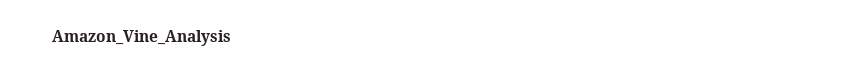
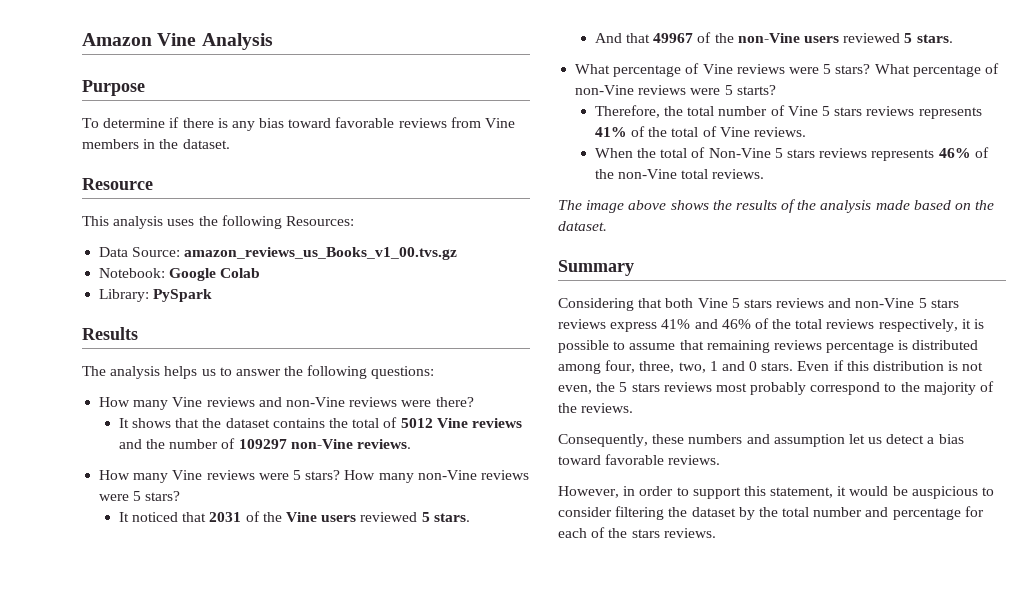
[52,30,231,46] Amazon_Vine_Analysis -> [82,33,273,50] [82,80,145,96] [82,117,516,131] [82,139,230,149] [82,178,153,190] [82,215,354,229] [99,247,458,260] [99,268,261,281] [99,289,213,302] [82,327,138,340] [82,365,435,379] [99,397,474,410] [118,417,522,428] [118,438,411,449] [99,470,529,483] [99,491,181,501] [118,511,470,522] [594,32,953,43] [575,63,999,77] [575,85,776,95] [594,105,982,119] [594,126,806,137] [594,147,989,161] [594,169,765,179] [558,199,995,213] [558,221,607,231] [558,260,634,276] [558,298,959,311] [558,318,985,332] [558,340,979,353] [558,360,984,374] [558,381,995,395] [558,403,634,413] [558,434,964,447] [558,454,721,465] [558,486,995,499] [558,506,984,520] [558,527,716,538] Amazon Vine Analysis // Purpose // To determine if there is any bias toward favorable reviews from Vine members in the dataset. // Resource // This analysis uses the following Resources: // Data Source: amazon_reviews_us_Books_v1_00.tvs.gz // Notebook: Google Colab // Library: PySpark // Results // The analysis helps us to answer the following questions: // How many Vine reviews and non-Vine reviews were there? // It shows that the dataset contains the total of 5012 Vine reviews and the number of 109297 non-Vine reviews. // How many Vine reviews were 5 stars? How many non-Vine reviews were 5 stars? // It noticed that 2031 of the Vine users reviewed 5 stars. // And that 49967 of the non-Vine users reviewed 5 stars. // What percentage of Vine reviews were 5 stars? What percentage of non-Vine reviews were 5 starts? // Therefore, the total number of Vine 5 stars reviews represents 41% of the total of Vine reviews. // When the total of Non-Vine 5 stars reviews represents 46% of the non-Vine total reviews. // The image above shows the results of the analysis made based on the dataset. // Summary // Considering that both Vine 5 stars reviews and non-Vine 5 stars reviews express 41% and 46% of the total reviews respectively, it is possible to assume that remaining reviews percentage is distributed among four, three, two, 1 and 0 stars. Even if this distribution is not even, the 5 stars reviews most probably correspond to the majority of the reviews. // Consequently, these numbers and assumption let us detect a bias toward favorable reviews. // However, in order to support this statement, it would be auspicious to consider filtering the dataset by the total number and percentage for each of the stars reviews.

